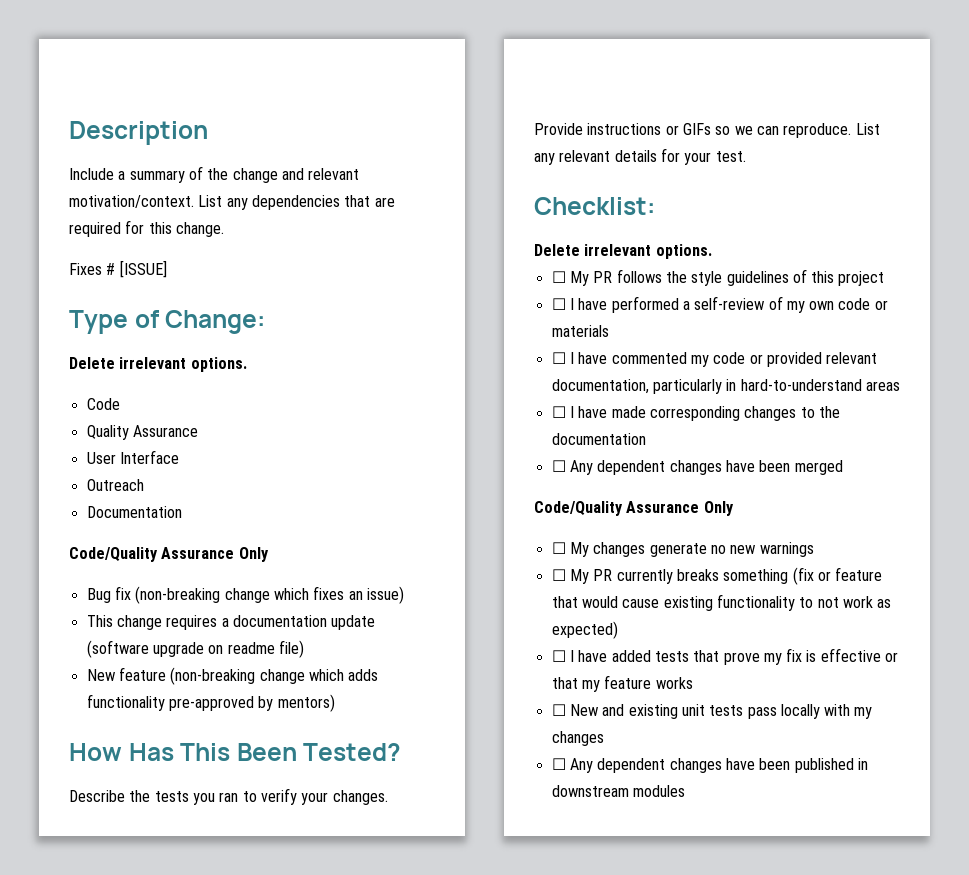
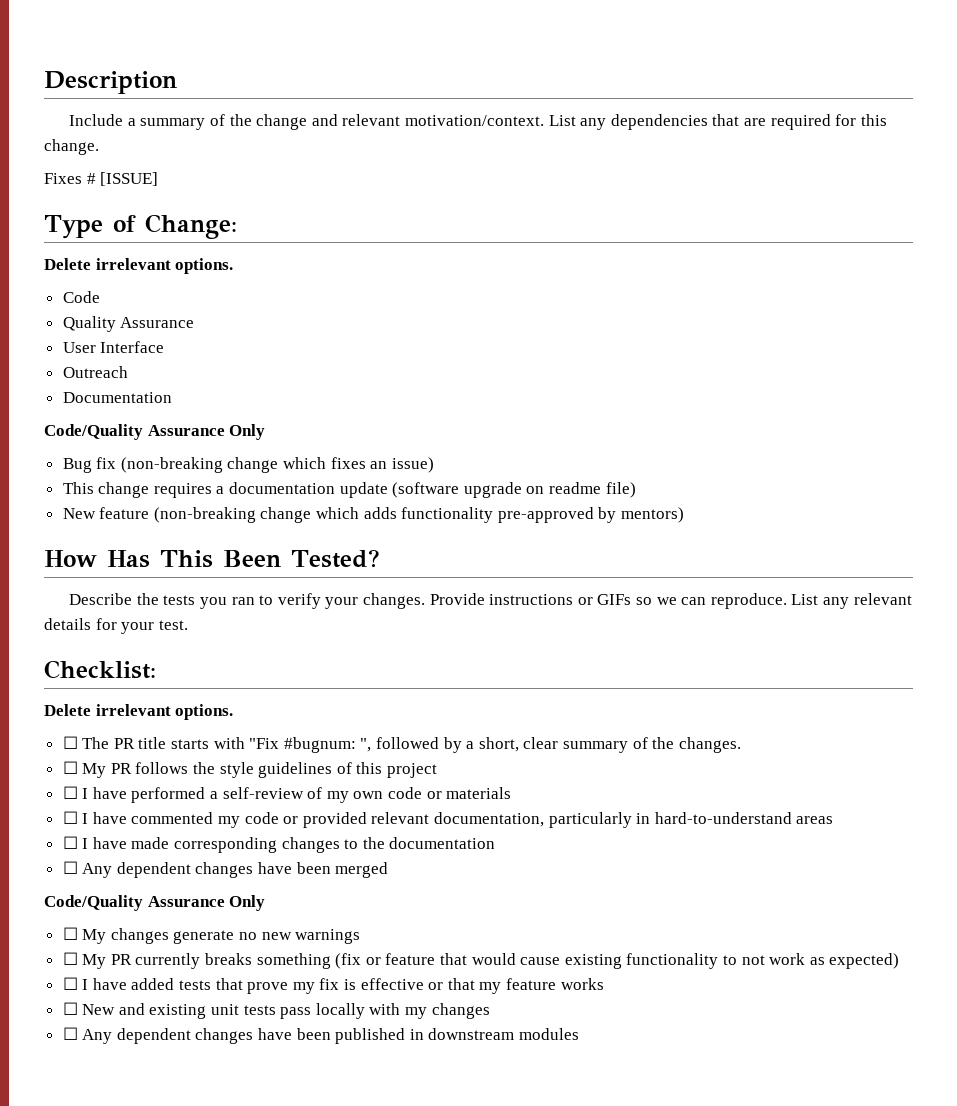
(712, 251) none -> [62,736,741,753] // ☐ The PR title starts with "Fix #bugnum: ", followed by a short, clear summary of the changes.

